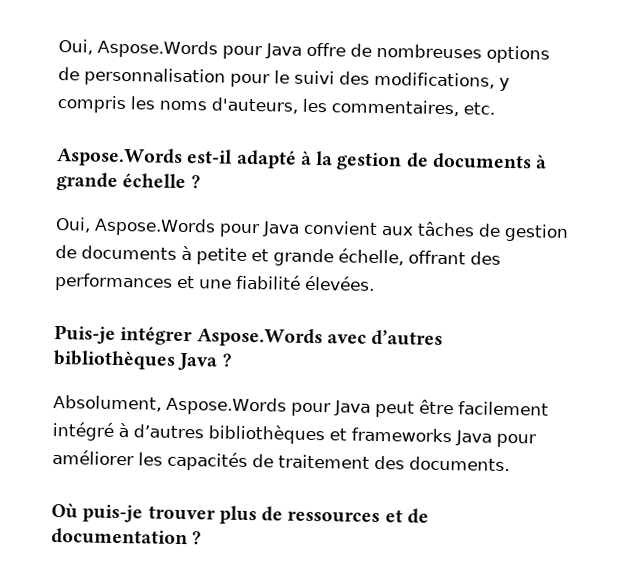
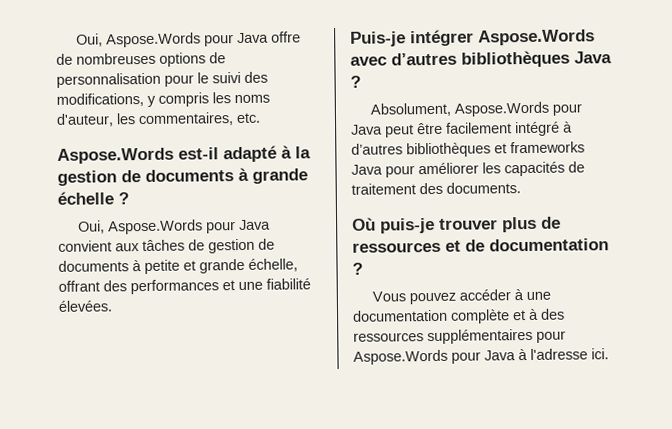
[211,97,298,114] d'auteurs, -> [56,113,114,127] d'auteur,
(202, 538) none -> [371,289,551,305] [353,308,565,324] [353,328,566,345] [353,348,609,365] // Vous pouvez accéder à une documentation complète et à des ressources supplémentaires pour Aspose.Words pour Java à l'adresse ici.

